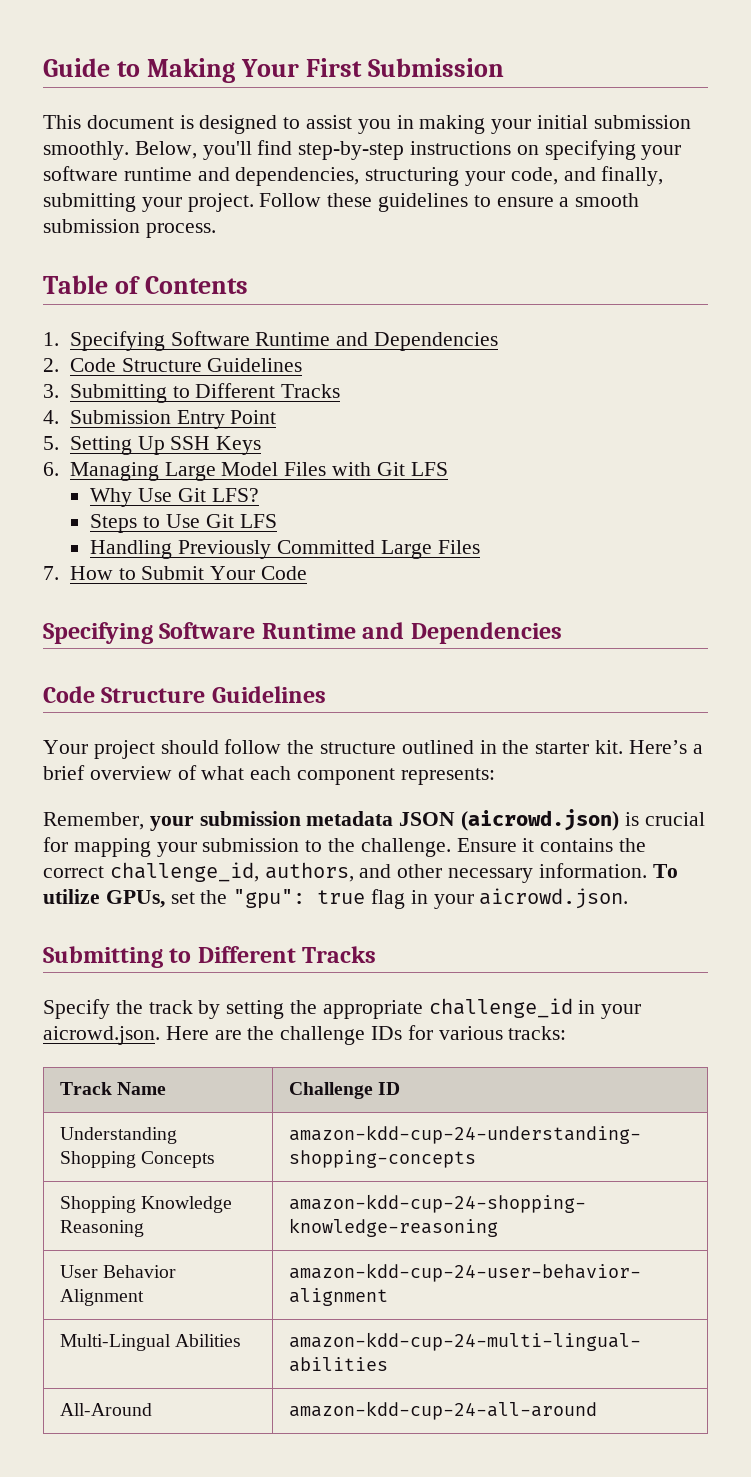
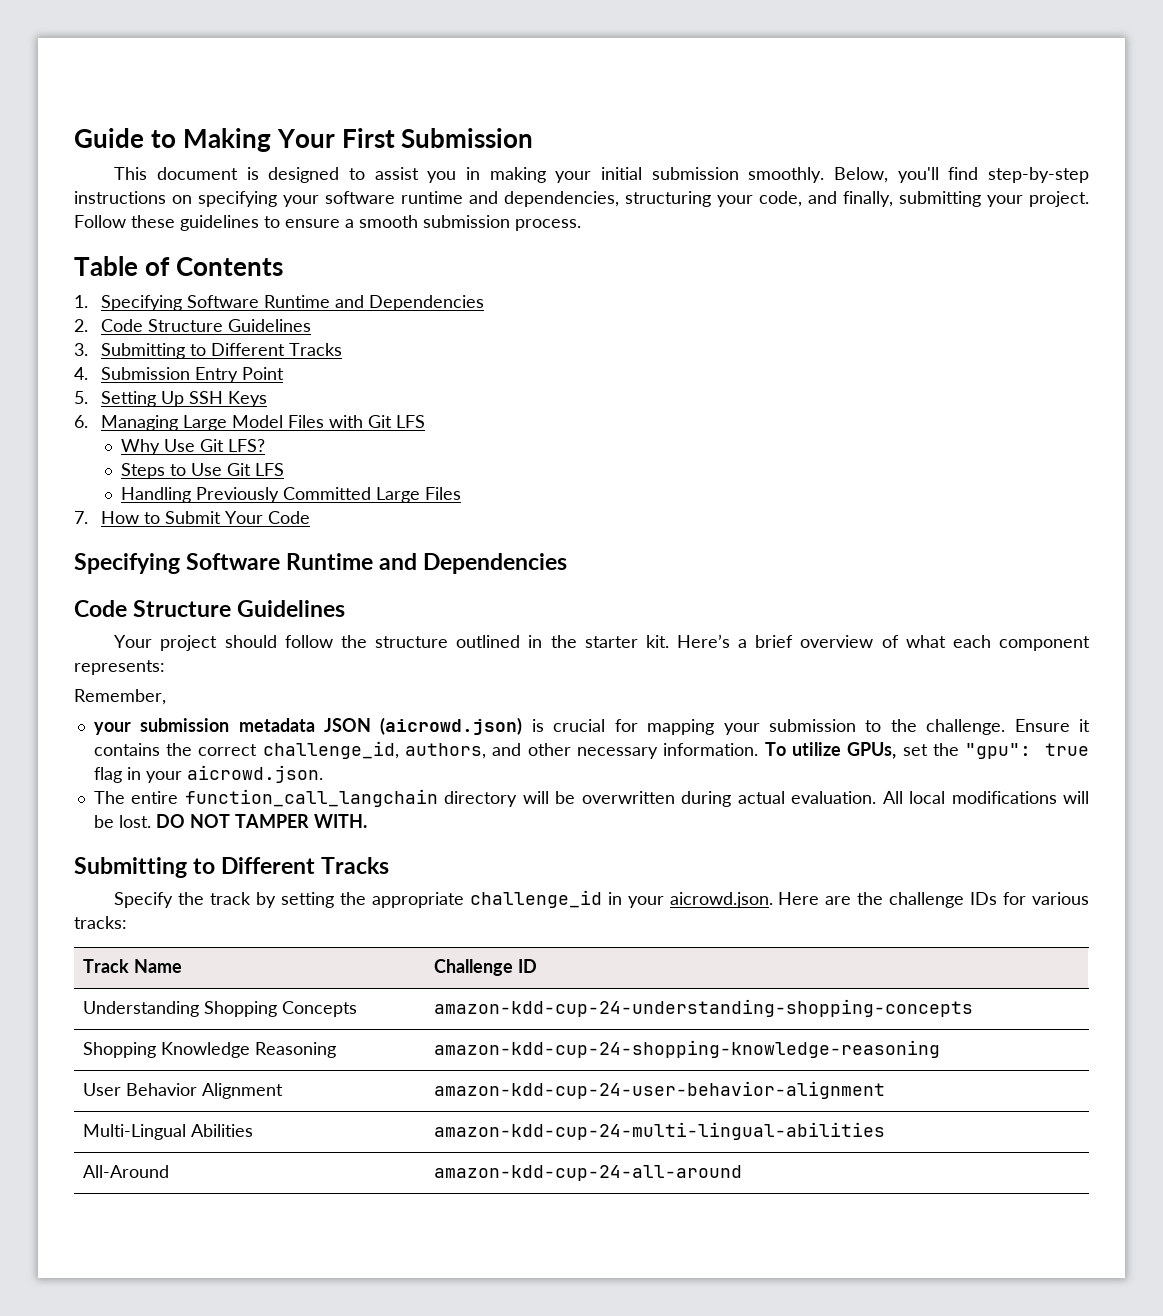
(144, 821) none -> (166, 697) //
(629, 898) none -> [93,789,1089,807] [93,814,367,828] // The entire function_call_langchain directory will be overwritten during actual evaluation. All local modifications will be lost. DO NOT TAMPER WITH.

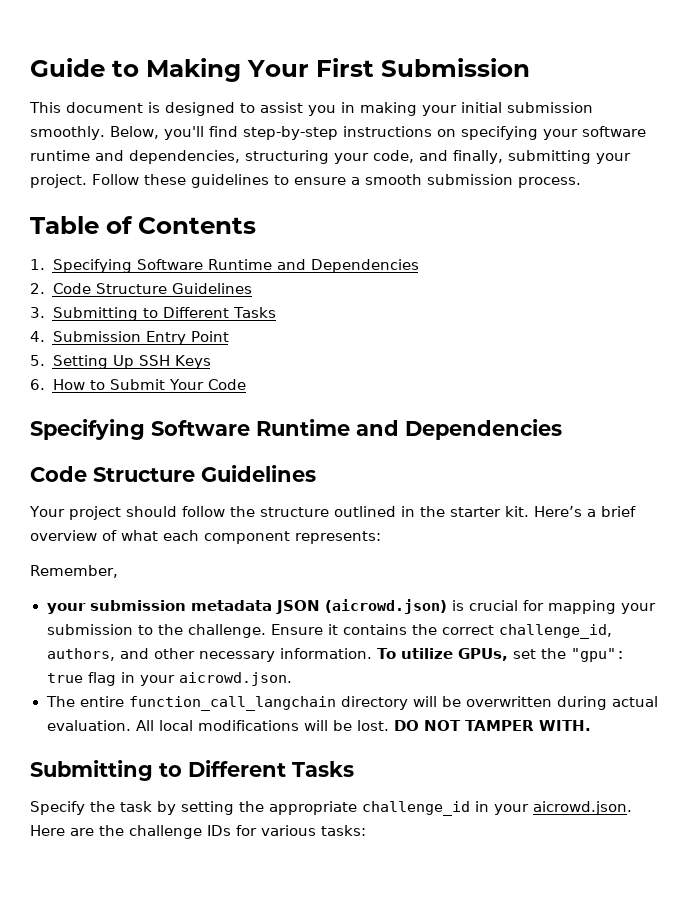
[289,343,343,356] Tracks -> [232,307,277,318] Tasks
[101,415,426,431] [121,439,266,455] [121,463,285,479] [121,487,462,503] [74,511,88,524] Managing Large Model Files with Git LFS // Why Use Git LFS? // Steps to Use Git LFS // Handling Previously Committed Large Files // 7. -> (45, 384) none
[321,857,390,874] Tracks -> [292,761,354,777] Tasks
[210,892,252,905] track -> [120,801,152,812] task
[74,916,127,929] [83,959,183,973] [434,959,538,976] [83,1001,358,1017] [434,999,974,1017] [83,1042,337,1058] [434,1040,941,1058] [83,1083,284,1099] [434,1081,886,1099] [83,1124,254,1140] [434,1122,886,1140] [83,1165,170,1178] [434,1165,743,1181] tracks: // Track Name | Challenge ID // Understanding Shopping Concepts | amazon-kdd-cup-24-understanding-shopping-concepts // Shopping Knowledge Reasoning | amazon-kdd-cup-24-shopping-knowledge-reasoning // User Behavior Alignment | amazon-kdd-cup-24-user-behavior-alignment // Multi-Lingual Abilities | amazon-kdd-cup-24-multi-lingual-abilities // All-Around | amazon-kdd-cup-24-all-around -> [321,825,366,836] tasks:

